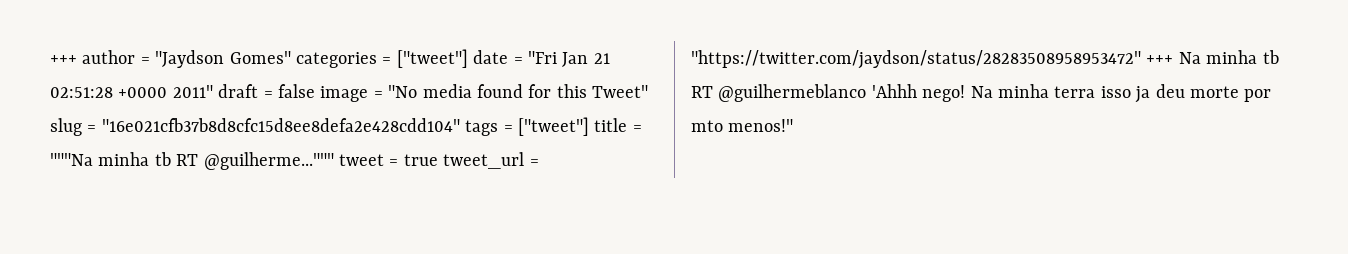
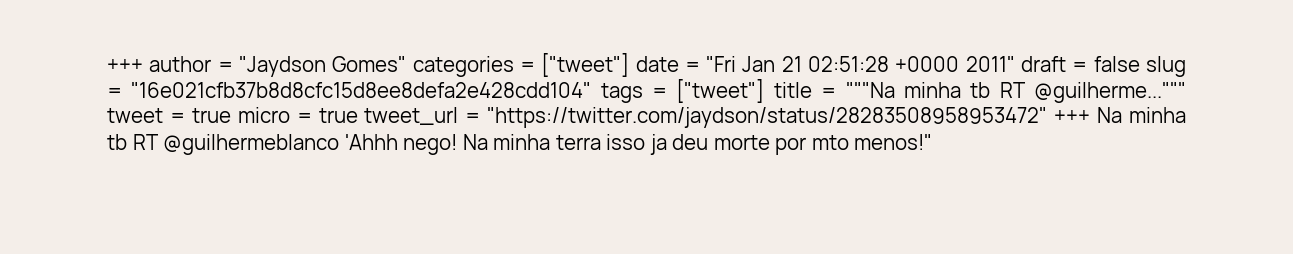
[320,84,649,102] image = "No media found for this Tweet" -> (1140, 64) none
(438, 160) none -> [237,107,358,123] micro = true

